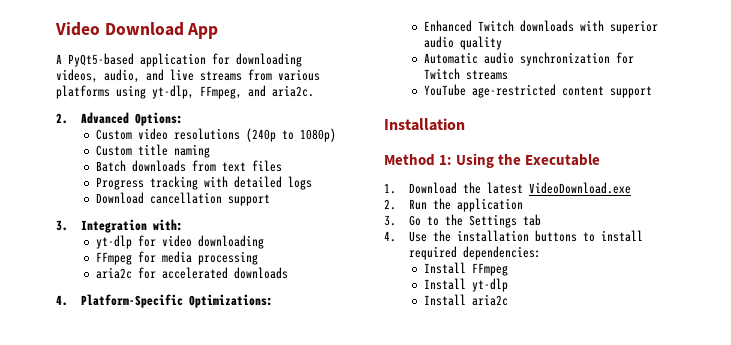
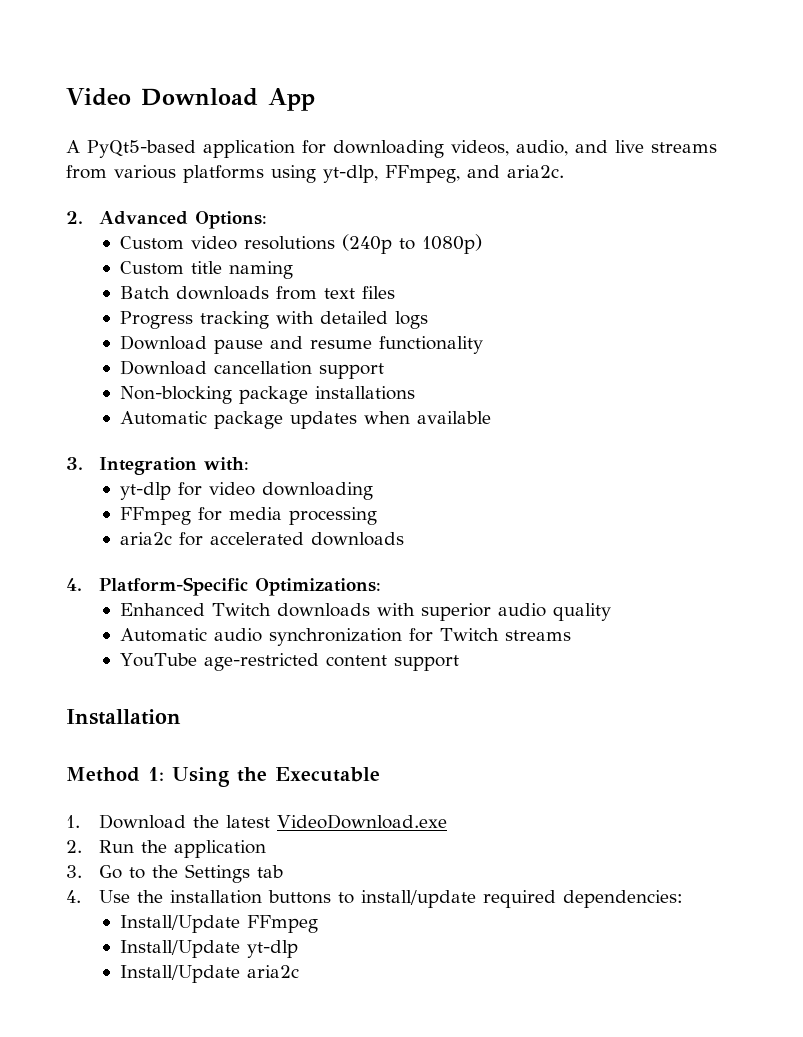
[149,192,270,206] cancellation support -> [214,336,484,354] [120,360,385,379] [120,386,416,404] [120,411,492,429] pause and resume functionality // Download cancellation support // Non-blocking package installations // Automatic package updates when available
[601,230,644,242] install -> [361,890,477,908] install/update
[423,262,466,274] Install -> [120,915,241,933] Install/Update
[423,278,466,290] Install -> [120,940,241,958] Install/Update
[423,294,466,306] Install -> [120,965,241,983] Install/Update

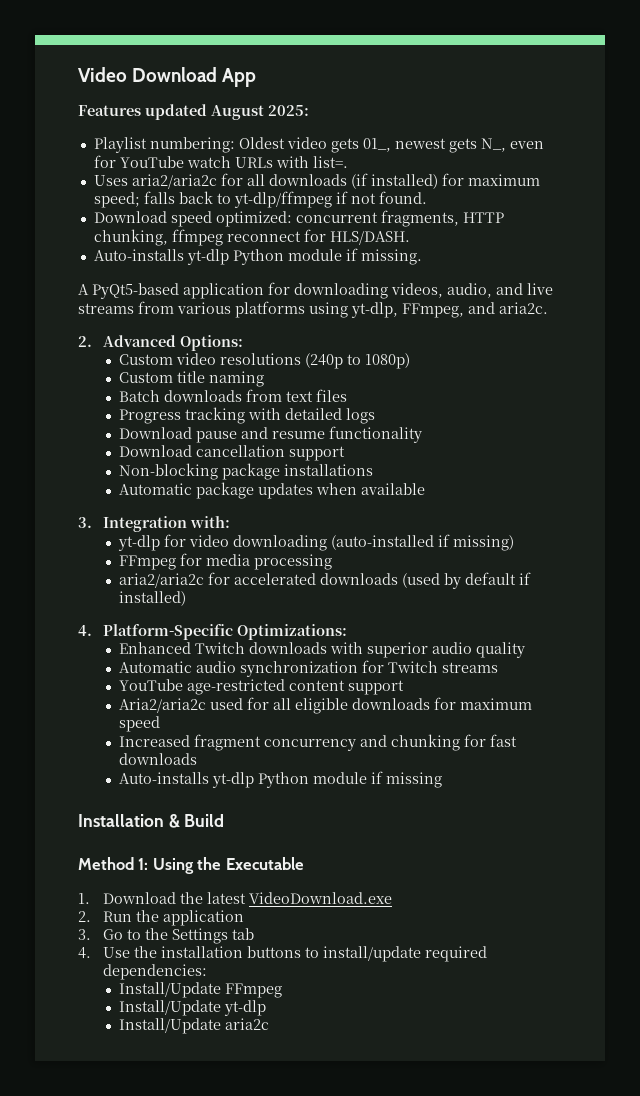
(315, 99) none -> [78,104,309,120] [93,137,544,153] [93,155,348,168] [93,173,540,189] [93,191,427,208] [93,210,504,227] [93,229,410,246] [93,248,422,265] // Features updated August 2025: // Playlist numbering: Oldest video gets 01_, newest gets N_, even for YouTube watch URLs with list=. // Uses aria2/aria2c for all downloads (if installed) for maximum speed; falls back to yt-dlp/ffmpeg if not found. // Download speed optimized: concurrent fragments, HTTP chunking, ffmpeg reconnect for HLS/DASH. // Auto-installs yt-dlp Python module if missing.
(374, 491) none -> [331,534,515,551] (auto-installed if missing)
[120,532,173,545] aria2c -> [119,573,205,588] aria2/aria2c
(405, 539) none -> [402,572,532,589] [119,591,187,606] (used by default if installed)
(460, 663) none -> [119,697,533,714] [119,716,161,732] [119,734,518,751] [119,753,198,765] [119,771,443,788] // Aria2/aria2c used for all eligible downloads for maximum speed // Increased fragment concurrency and chunking for fast downloads // Auto-installs yt-dlp Python module if missing
(181, 717) none -> [168,814,225,828] & Build

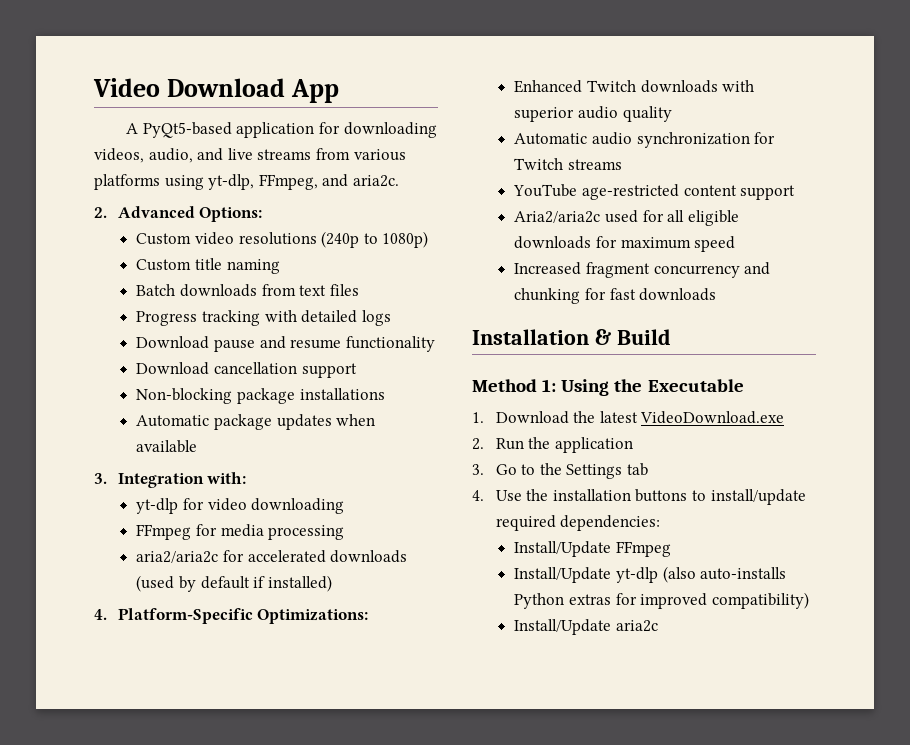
[78,104,309,120] [93,137,544,153] [93,155,348,168] [93,173,540,189] [93,191,427,208] [93,210,504,227] [93,229,410,246] [93,248,422,265] // Features updated August 2025: // Playlist numbering: Oldest video gets 01_, newest gets N_, even for YouTube watch URLs with list=. // Uses aria2/aria2c for all downloads (if installed) for maximum speed; falls back to yt-dlp/ffmpeg if not found. // Download speed optimized: concurrent fragments, HTTP chunking, ffmpeg reconnect for HLS/DASH. // Auto-installs yt-dlp Python module if missing. -> (339, 91) none
[331,534,515,551] (auto-installed if missing) -> (345, 506) none
[119,771,443,788] // Auto-installs yt-dlp Python module if missing -> (717, 294) none
(267, 1008) none -> [662,566,787,583] [514,592,809,609] (also auto-installs Python extras for improved compatibility)

